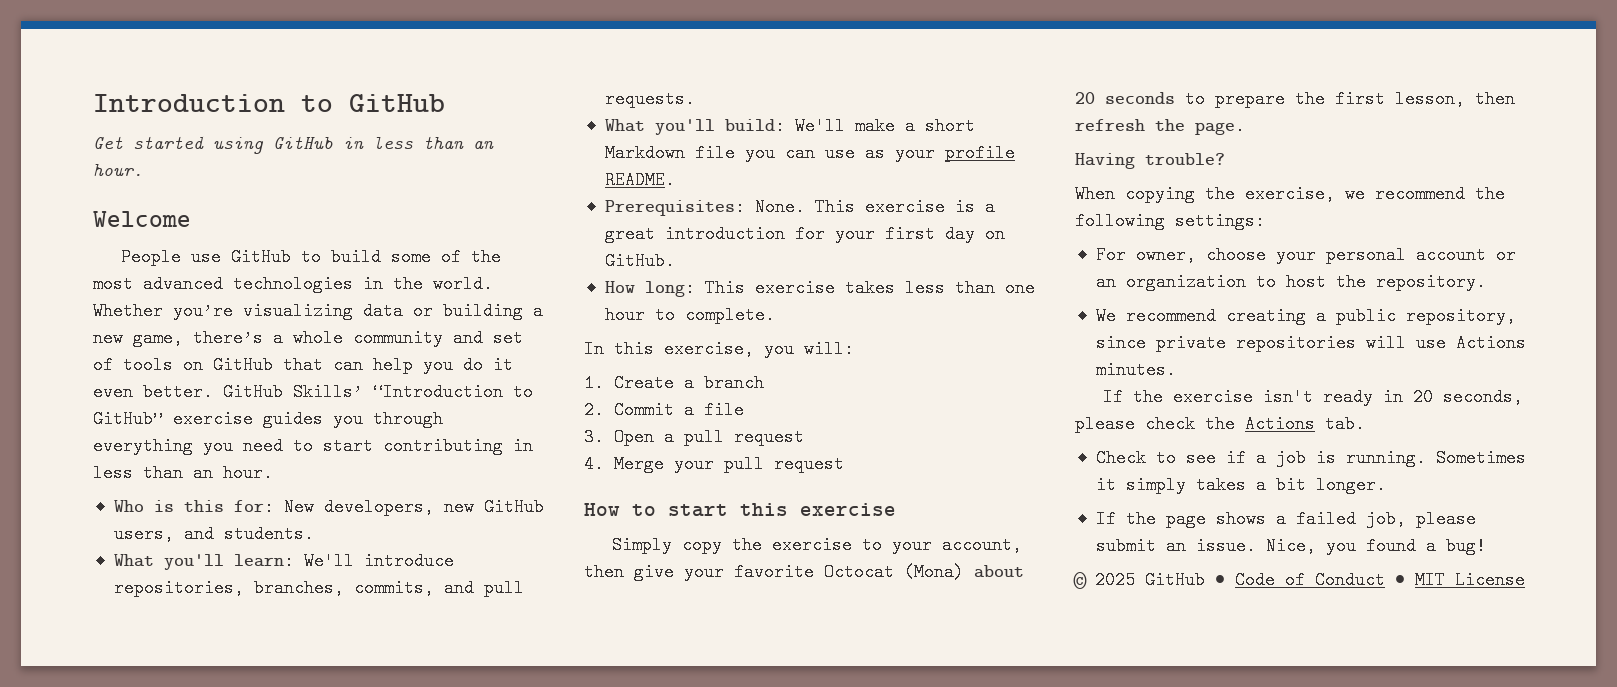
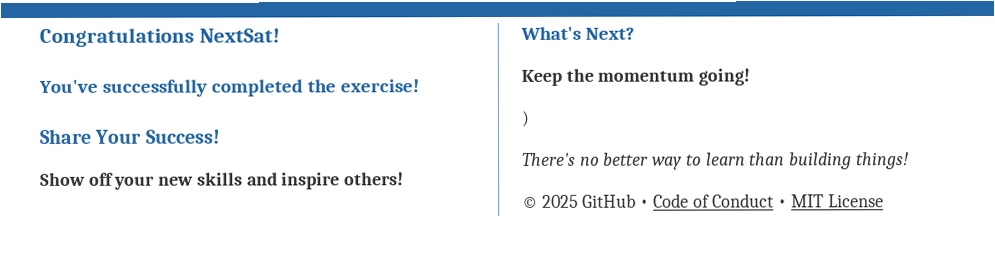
[93,94,445,112] [93,136,494,154] [93,164,143,176] [93,211,191,227] [121,248,502,266] [93,275,493,293] [93,302,543,320] [93,329,523,347] [93,356,513,374] [93,383,533,401] [93,410,443,428] [93,437,533,455] [93,464,273,482] [113,498,544,516] [113,525,314,543] [113,552,454,570] [113,579,524,597] [604,90,695,108] [604,117,975,135] [604,144,1015,162] [604,171,675,189] [604,198,995,216] [604,225,1005,243] [604,252,675,270] [604,279,1035,297] [604,306,775,324] [584,340,854,358] [584,374,764,392] [584,401,744,419] [584,428,804,446] [584,455,844,473] [584,503,896,517] [612,536,1023,554] [584,563,1024,581] [1075,90,1515,108] [1075,117,1245,135] [1075,153,1225,169] [1075,185,1505,203] [1075,212,1265,230] [1095,246,1516,264] [1095,273,1486,291] [1095,307,1516,325] [1095,334,1526,352] [1095,361,1176,379] [1103,388,1524,406] [1075,415,1365,433] [1095,449,1526,467] [1095,476,1386,494] [1095,510,1476,528] [1095,537,1486,555] Introduction to GitHub // Get started using GitHub in less than an hour. // Welcome // People use GitHub to build some of the most advanced technologies in the world. Whether you’re visualizing data or building a new game, there’s a whole community and set of tools on GitHub that can help you do it even better. GitHub Skills’ “Introduction to GitHub” exercise guides you through everything you need to start contributing in less than an hour. // Who is this for: New developers, new GitHub users, and students. // What you'll learn: We'll introduce repositories, branches, commits, and pull requests. // What you'll build: We'll make a short Markdown file you can use as your profile README. // Prerequisites: None. This exercise is a great introduction for your first day on GitHub. // How long: This exercise takes less than one hour to complete. // In this exercise, you will: // 1. Create a branch // 2. Commit a file // 3. Open a pull request // 4. Merge your pull request // How to start this exercise // Simply copy the exercise to your account, then give your favorite Octocat (Mona) about 20 seconds to prepare the first lesson, then refresh the page. // Having trouble? // When copying the exercise, we recommend the following settings: // For owner, choose your personal account or an organization to host the repository. // We recommend creating a public repository, since private repositories will use Actions minutes. // If the exercise isn't ready in 20 seconds, please check the Actions tab. // Check to see if a job is running. Sometimes it simply takes a bit longer. // If the page shows a failed job, please submit an issue. Nice, you found a bug! -> [39,27,280,47] [38,79,419,97] [39,128,221,144] [40,172,405,190] [520,26,635,40] [521,68,751,86] [521,110,529,127] [522,152,909,170] Congratulations NextSat! // You've successfully completed the exercise! // Share Your Success! // Show off your new skills and inspire others! // What's Next? // Keep the momentum going! // ) // There's no better way to learn than building things!

